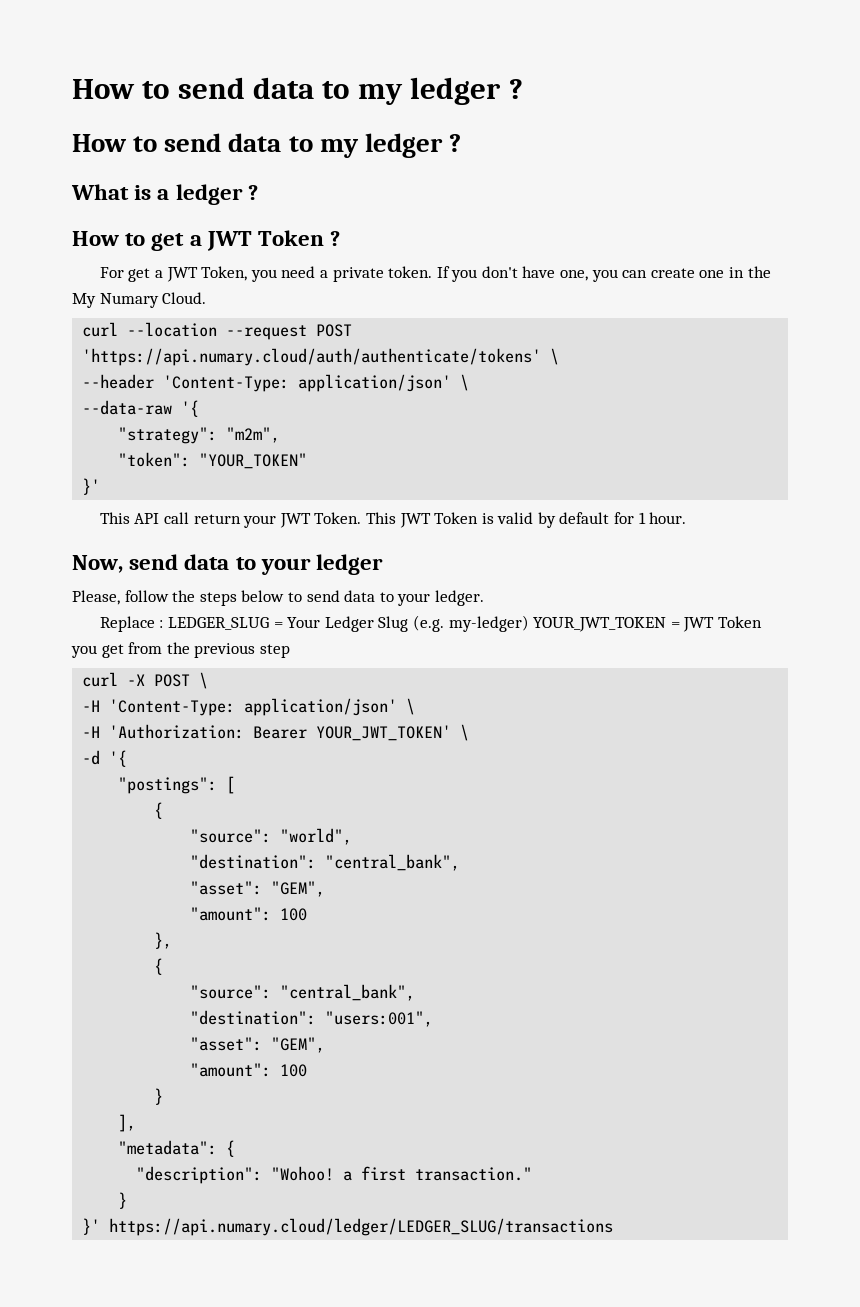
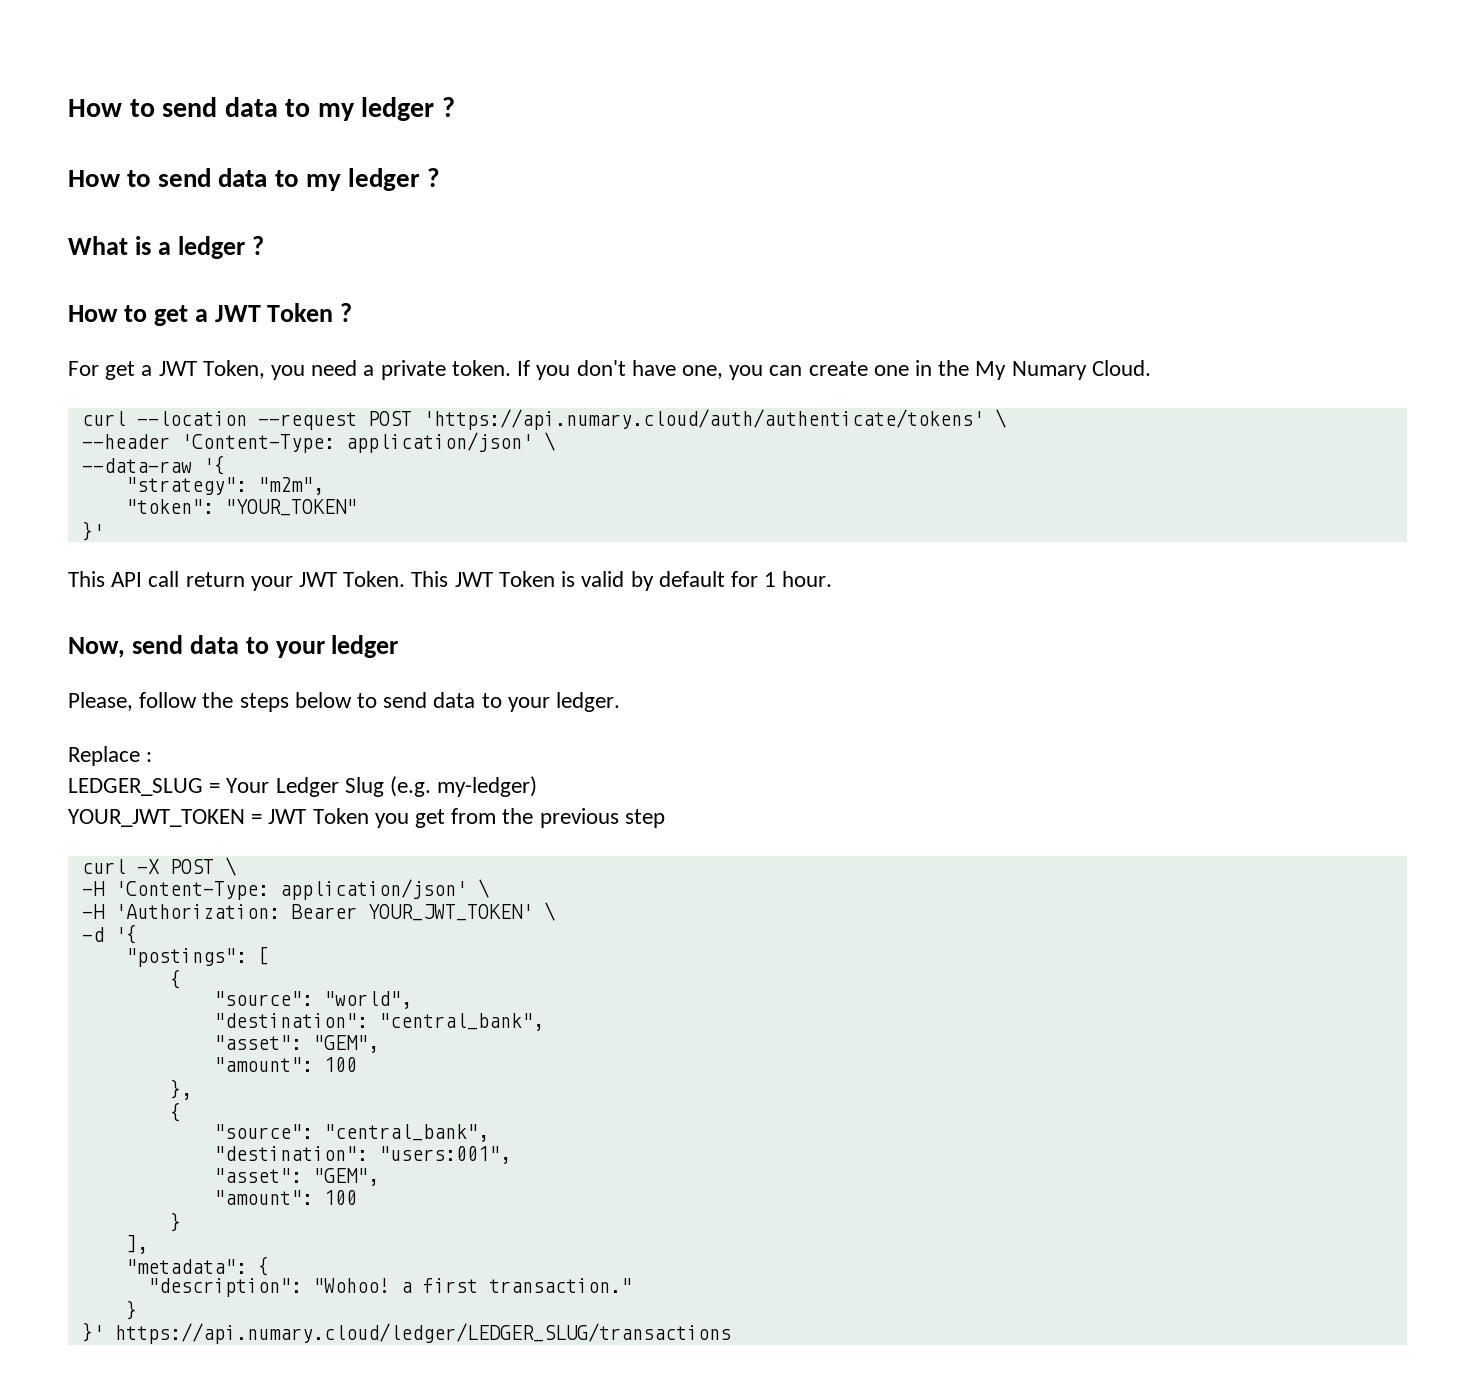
(164, 624) none -> (153, 757) //
(529, 623) none -> (538, 786) //

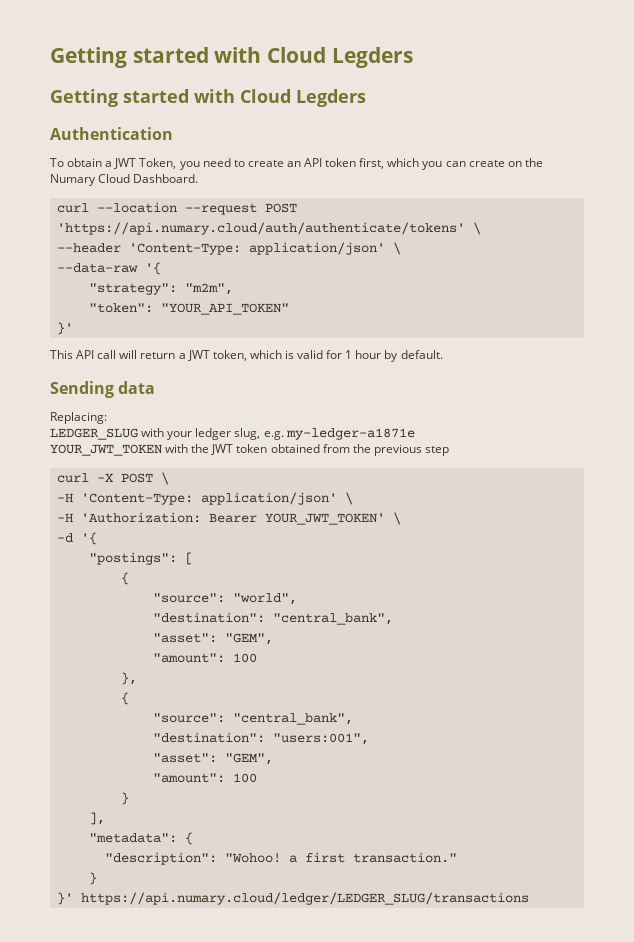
[68,97,455,121] [68,168,441,191] [68,236,264,259] [68,303,353,326] [68,361,136,380] How to send data to my ledger ? // How to send data to my ledger ? // What is a ledger ? // How to get a JWT Token ? // For get -> [50,47,413,68] [50,89,366,107] [50,127,173,140] [50,158,103,167] Getting started with Cloud Legders // Getting started with Cloud Legders // Authentication // To obtain
[363,360,1151,380] a private token. If you don't have one, you can create one in the My Numary Cloud. -> [233,158,543,170] [50,174,199,186] to create an API token first, which you can create on the Numary Cloud Dashboard.
[224,499,357,516] "YOUR_TOKEN" -> [160,303,289,315] "YOUR_API_TOKEN"
[185,571,833,591] [68,635,399,658] [68,692,621,712] [68,746,153,766] [68,776,538,797] [68,808,446,828] return your JWT Token. This JWT Token is valid by default for 1 hour. // Now, send data to your ledger // Please, follow the steps below to send data to your ledger. // Replace : // LEDGER_SLUG = Your Ledger Slug (e.g. my-ledger) // YOUR_JWT_TOKEN = JWT Token you get -> [119,350,443,362] [50,381,156,398] [50,412,107,424] [50,428,415,440] [50,444,320,456] will return a JWT token, which is valid for 1 hour by default. // Sending data // Replacing: // LEDGER_SLUG with your ledger slug, e.g. my-ledger-a1871e // YOUR_JWT_TOKEN with the JWT token obtained

